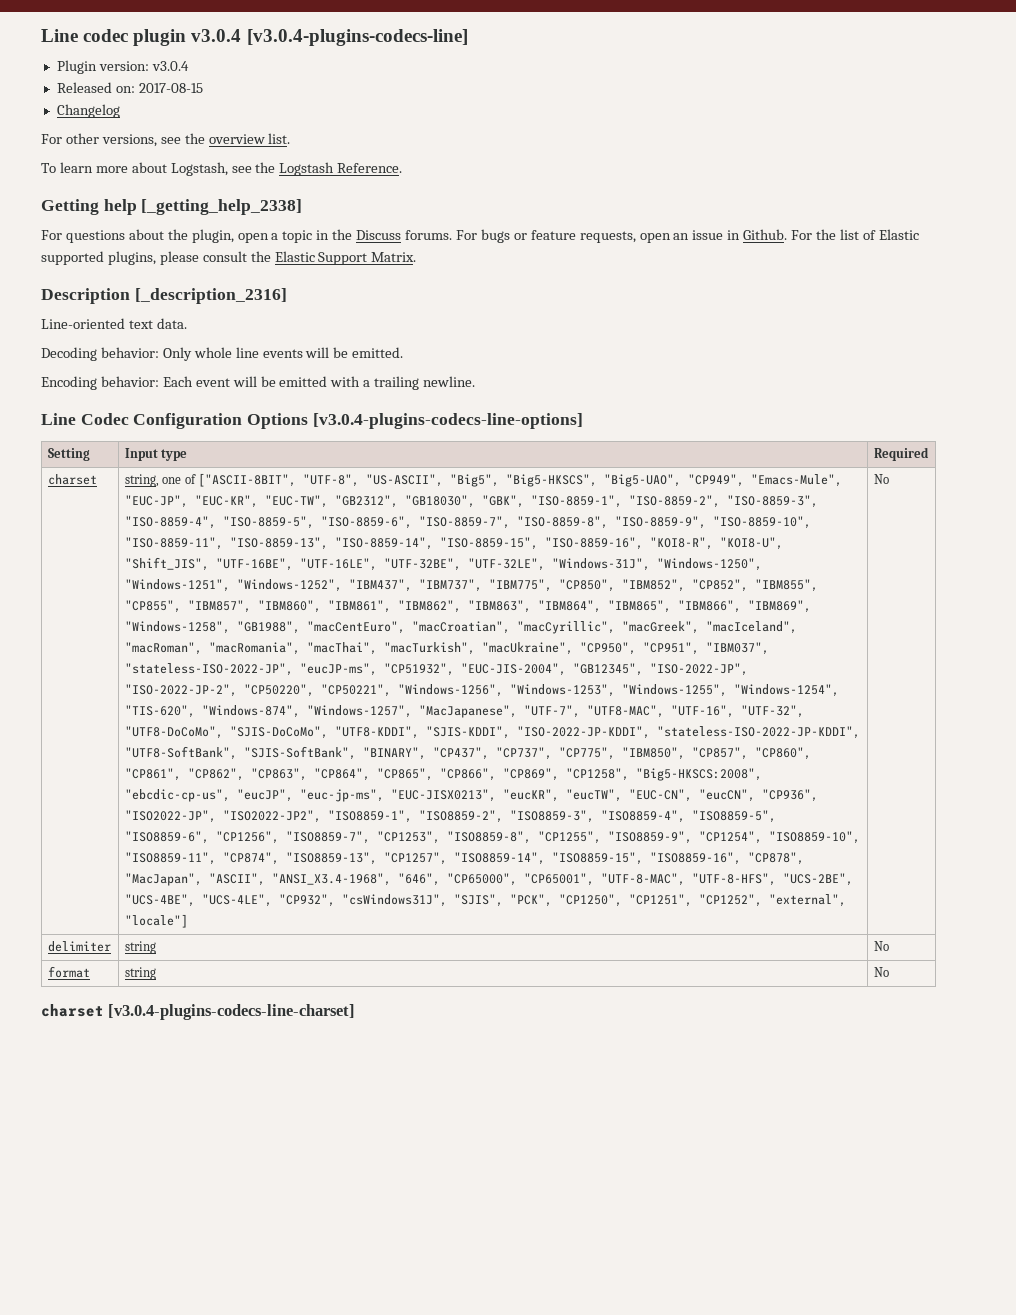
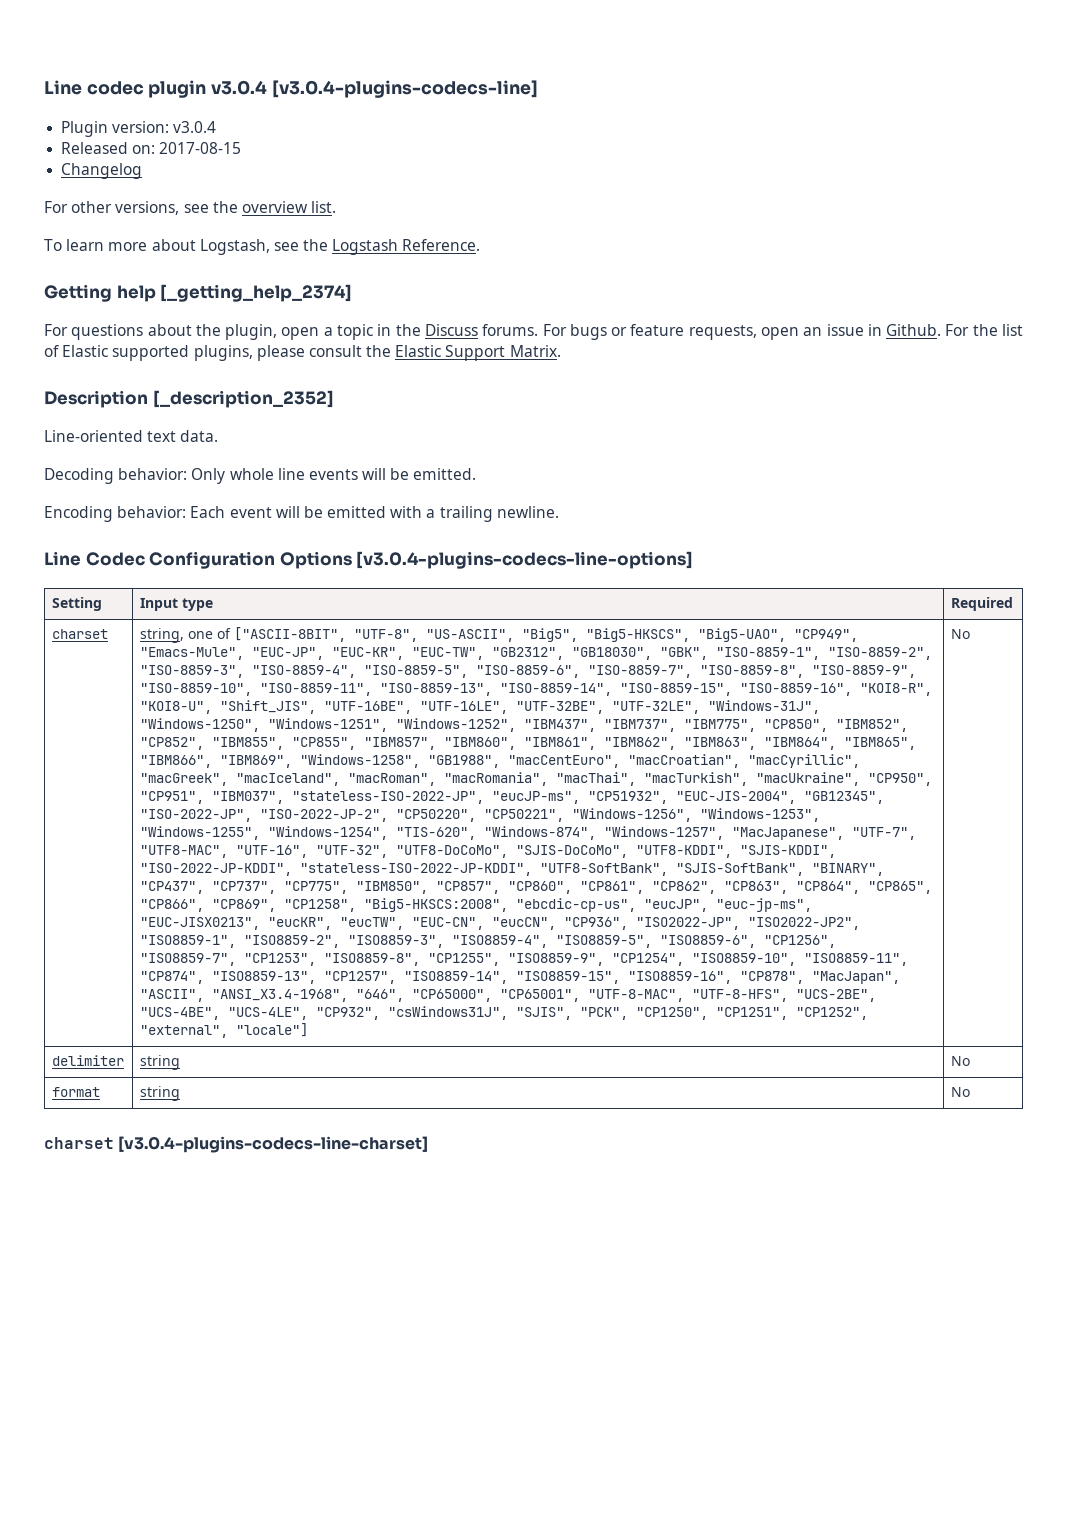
[141,199,303,215] [_getting_help_2338] -> [160,284,353,302] [_getting_help_2374]
[134,288,287,304] [_description_2316] -> [152,390,334,408] [_description_2352]

